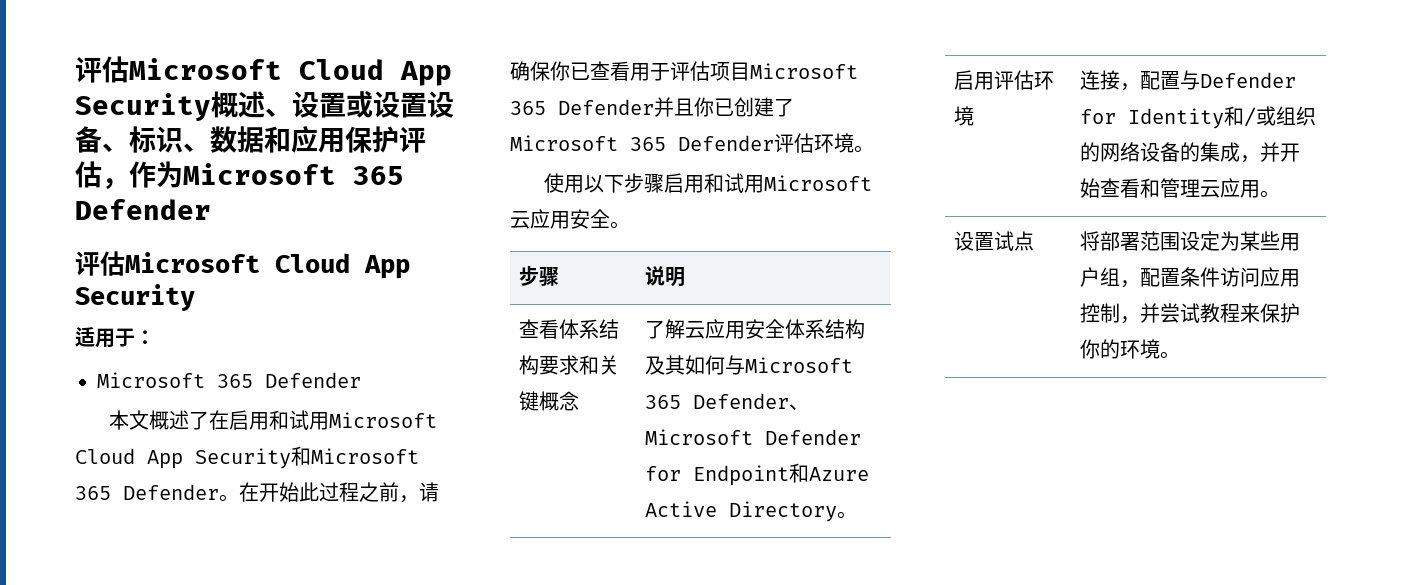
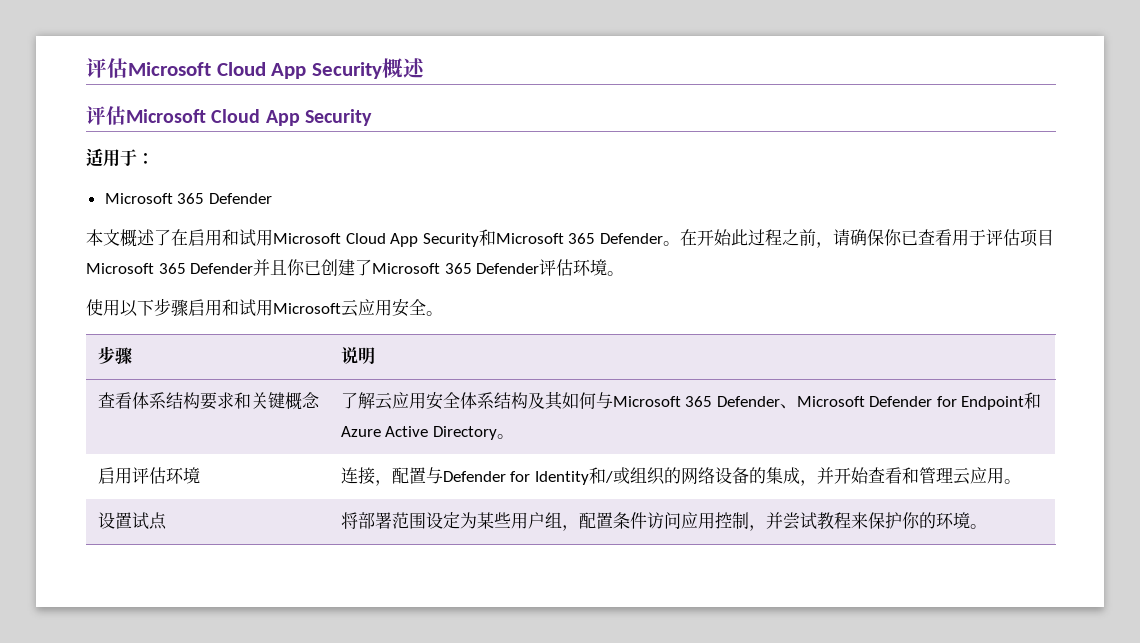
[265,91,454,118] [75,126,426,153] [75,161,404,189] [75,199,211,220] 、设置或设置设备、标识、数据和应用保护评估，作为Microsoft 365 Defender -> (425, 68) none

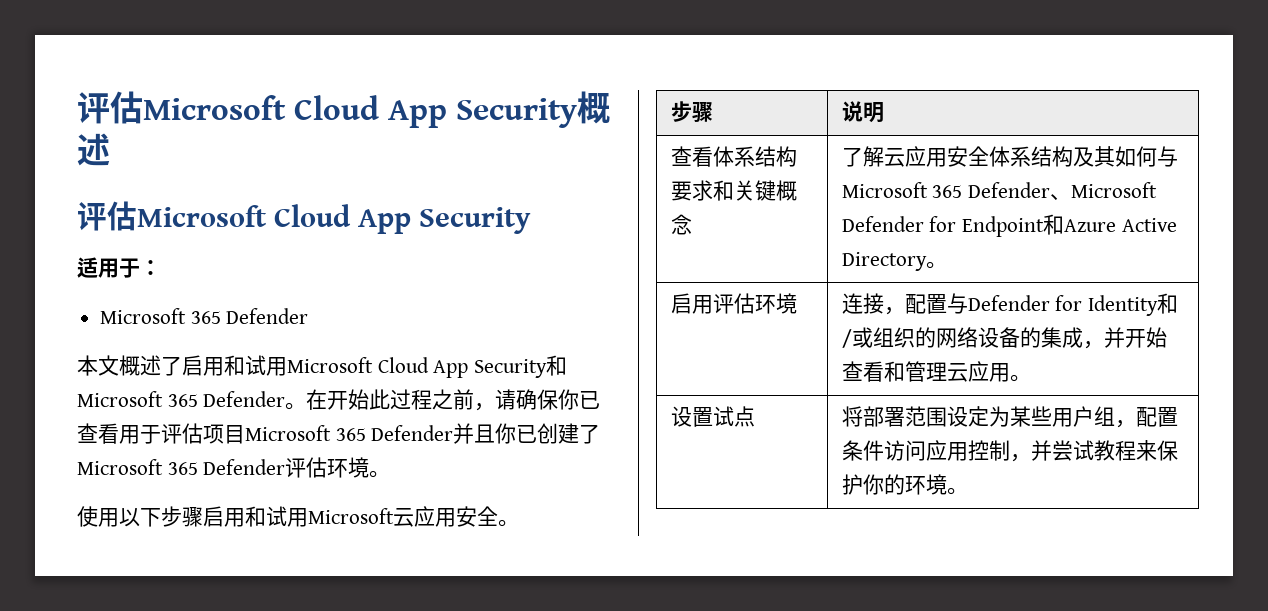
[171,229,188,246] 在 -> (182, 366) none

